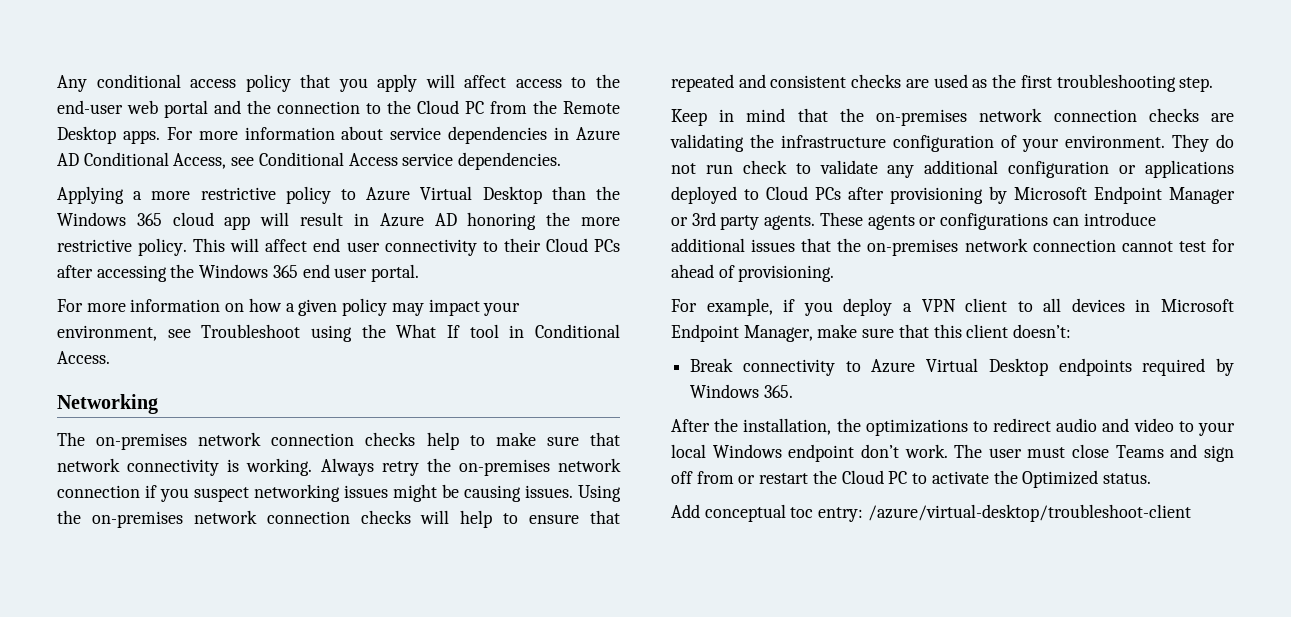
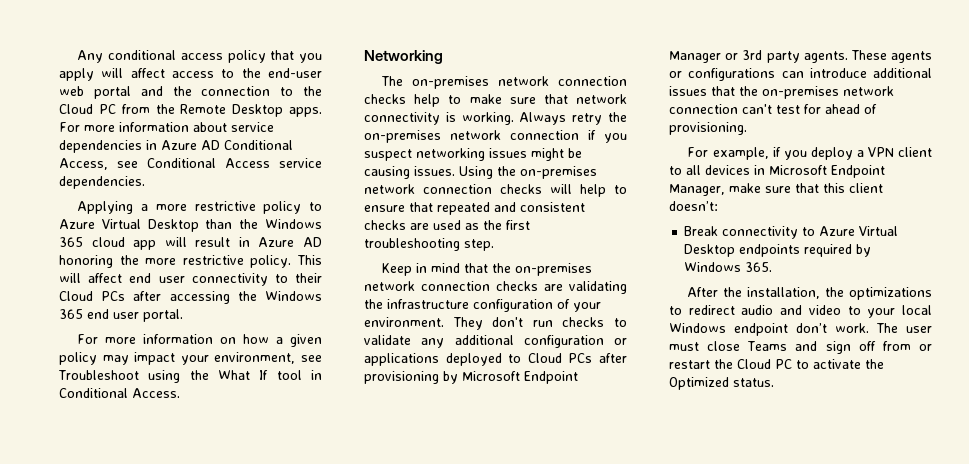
[1216,134,1234,148] [671,160,787,174] do not run check -> [492,317,605,327] don't run checks
[1121,241,1173,252] cannot -> [742,104,772,114] can't
[671,504,1191,522] // Add conceptual toc entry: /azure/virtual-desktop/troubleshoot-client -> (774, 382) none

